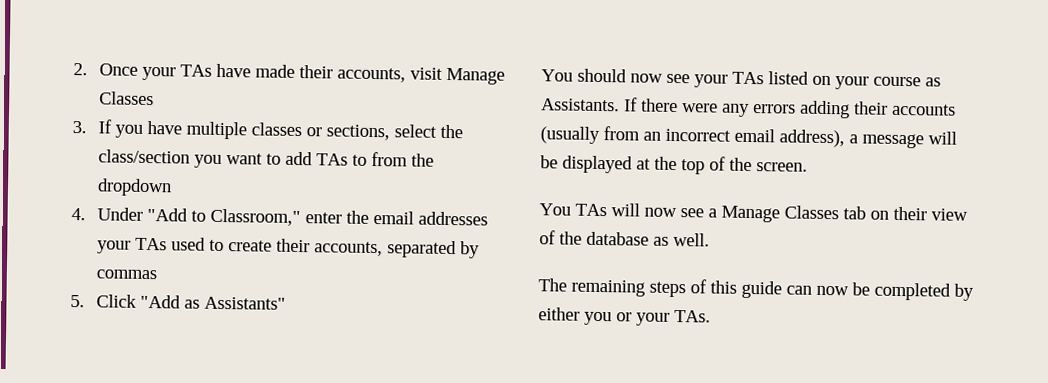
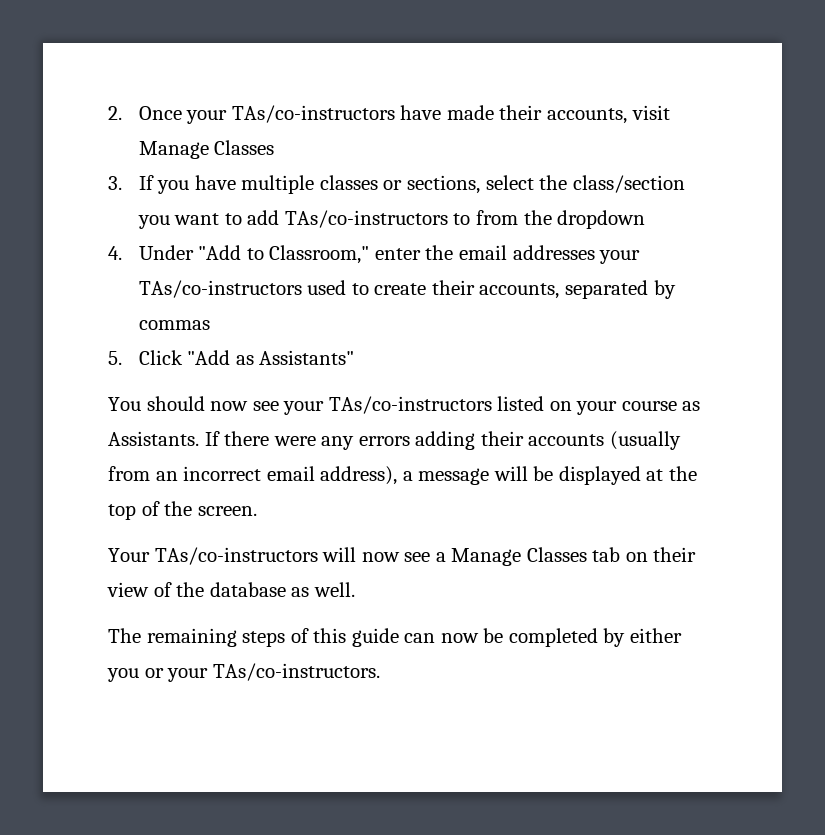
[180,64,213,77] TAs -> [231,105,395,123] TAs/co-instructors
[316,153,349,166] TAs -> [284,210,448,228] TAs/co-instructors
[135,237,168,251] TAs -> [138,280,302,298] TAs/co-instructors
[732,71,764,85] TAs -> [328,396,492,414] TAs/co-instructors
[539,203,607,217] You TAs -> [108,547,318,565] Your TAs/co-instructors
[674,310,711,323] TAs. -> [212,663,380,681] TAs/co-instructors.

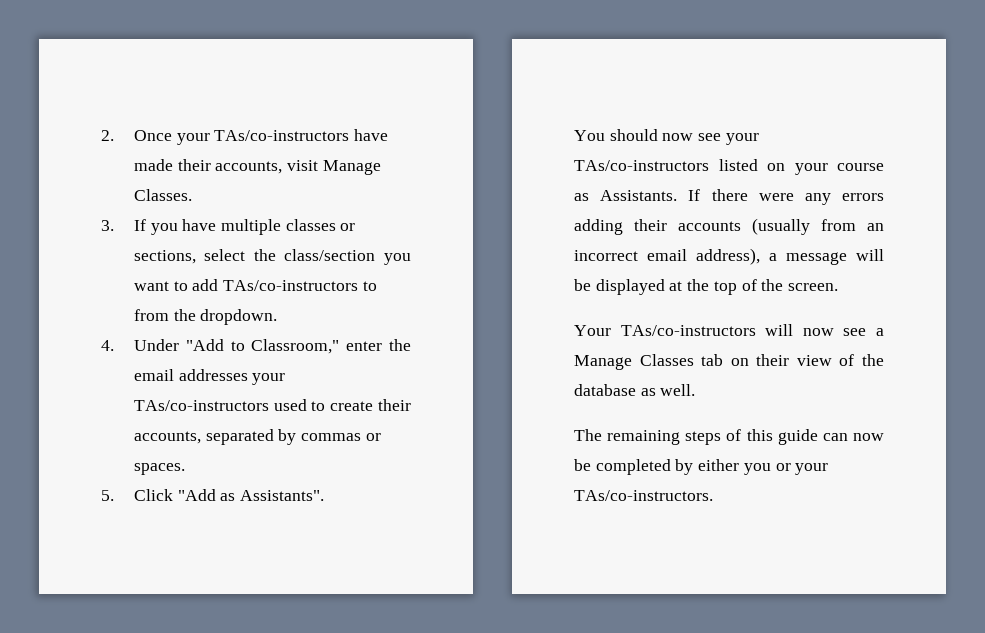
[214,140,275,155] Classes -> [133,189,192,201] Classes.
[557,210,646,229] dropdown -> [200,309,278,325] dropdown.
(210, 325) none -> [365,433,381,441] [133,463,185,475] or spaces.
[259,350,355,365] Assistants" -> [240,490,325,501] Assistants".

